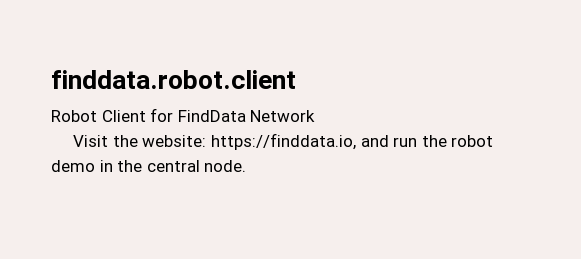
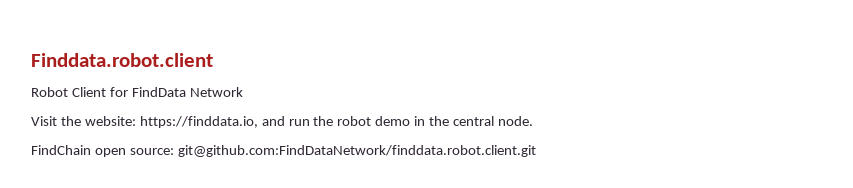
[51,70,296,89] finddata.robot.client -> [31,53,213,67] Finddata.robot.client
(247, 166) none -> [31,145,536,157] // FindChain open source: git@github.com:FindDataNetwork/finddata.robot.client.git

